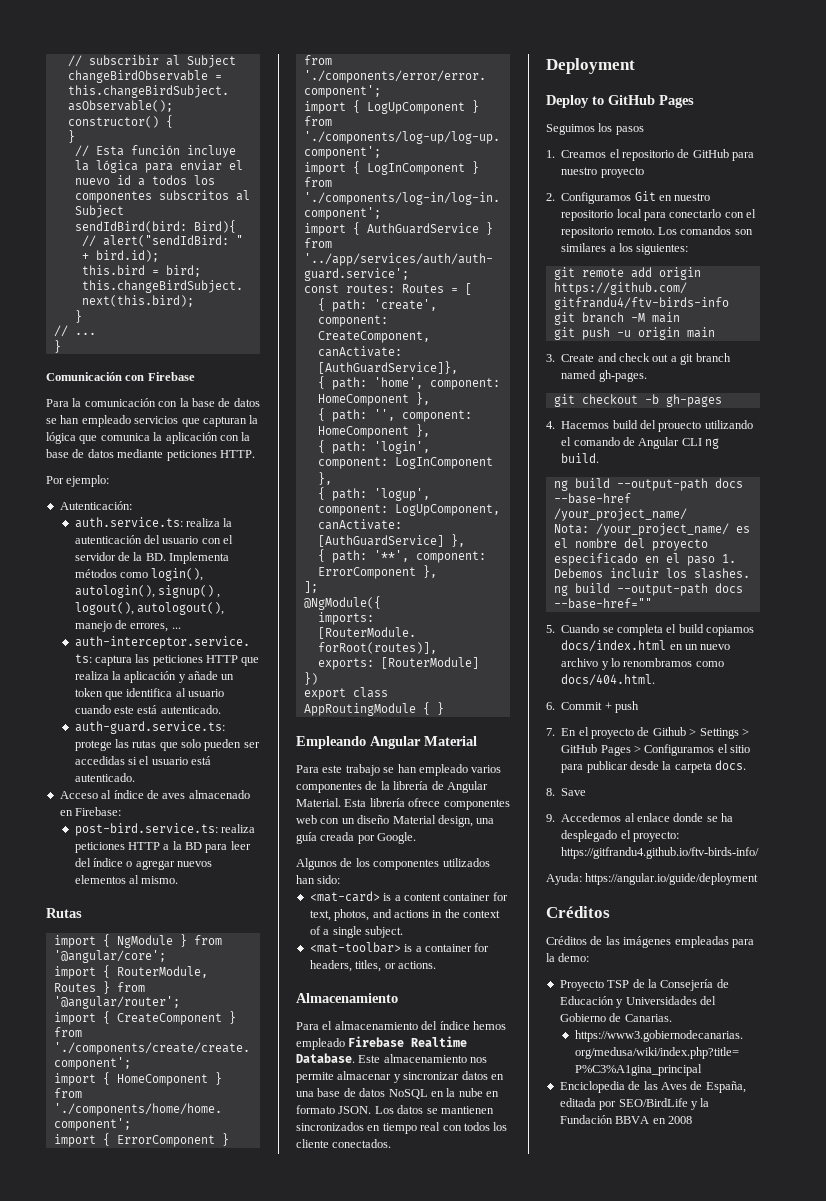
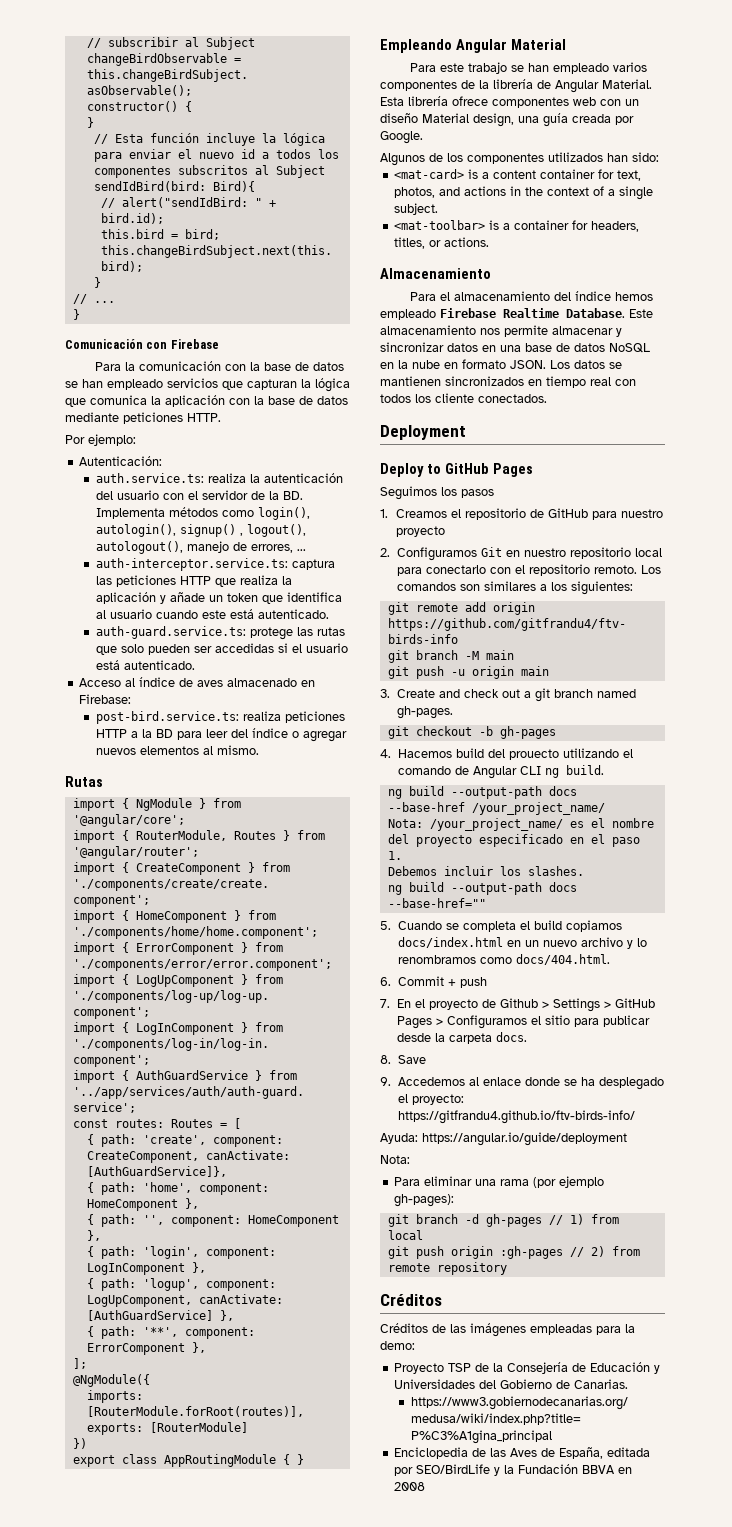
(759, 879) none -> [380,1155,410,1164] [394,1176,605,1188] [394,1194,455,1207] [387,1214,619,1227] [387,1230,423,1240] [387,1246,640,1259] [387,1262,507,1275] // Nota: // Para eliminar una rama (por ejemplo gh-pages): // git branch -d gh-pages // 1) from local // git push origin :gh-pages // 2) from remote repository

